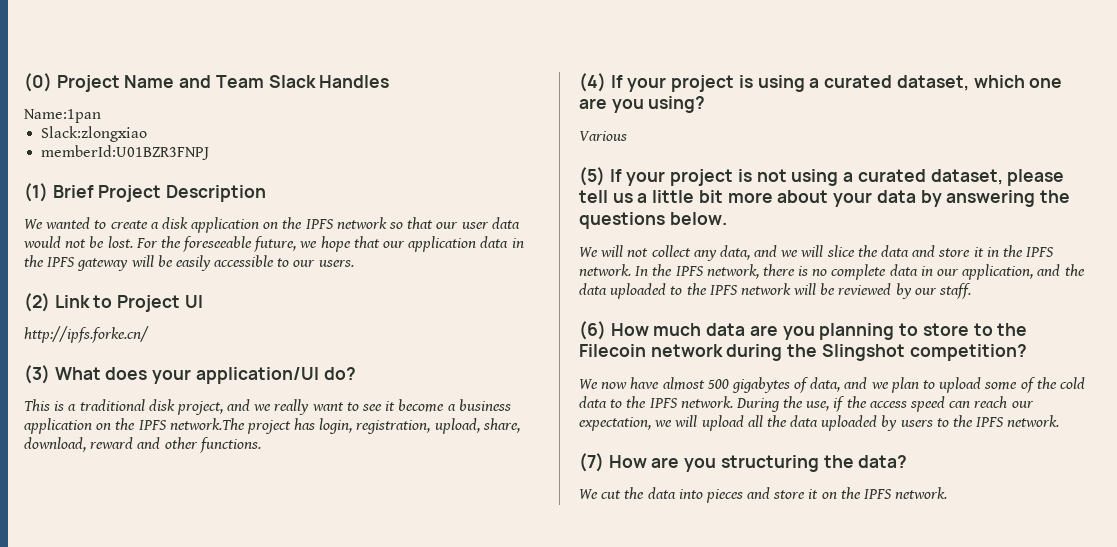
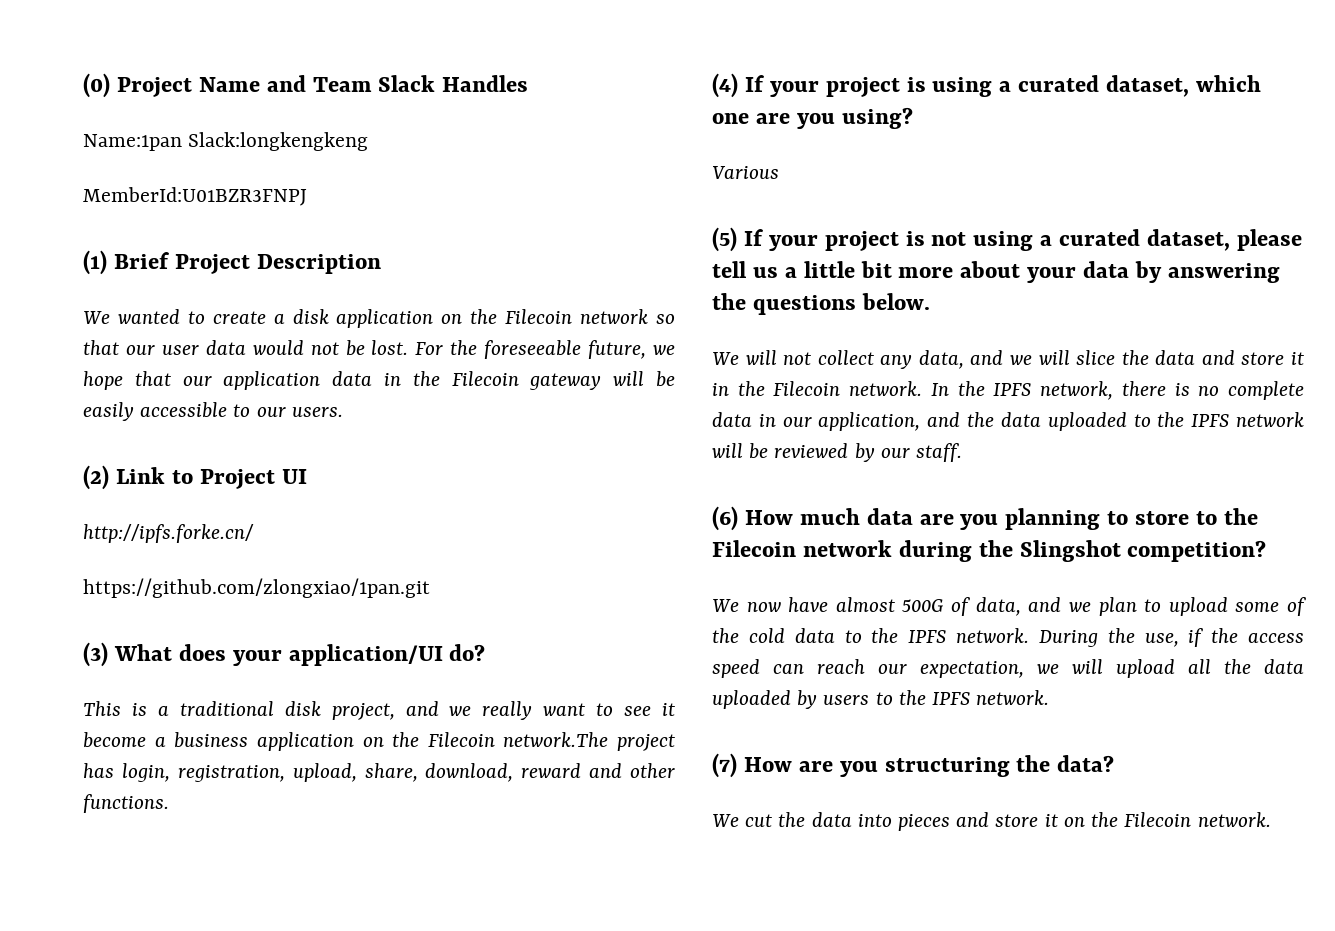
[41,126,148,142] [41,145,210,160] // Slack:zlongxiao // memberId:U01BZR3FNPJ -> [188,132,369,151] [83,187,307,206] Slack:longkengkeng // MemberId:U01BZR3FNPJ
[305,219,334,229] IPFS -> [505,309,573,324] Filecoin
[47,257,76,267] IPFS -> [451,371,519,386] Filecoin
(149, 334) none -> [83,578,430,598] // https://github.com/zlongxiao/1pan.git
[138,420,167,430] IPFS -> [427,732,495,747] Filecoin
[1026,247,1055,257] IPFS -> [773,381,841,396] Filecoin
[706,377,790,393] 500 gigabytes -> [902,599,944,612] 500G
[864,489,893,499] IPFS -> [1124,812,1192,827] Filecoin

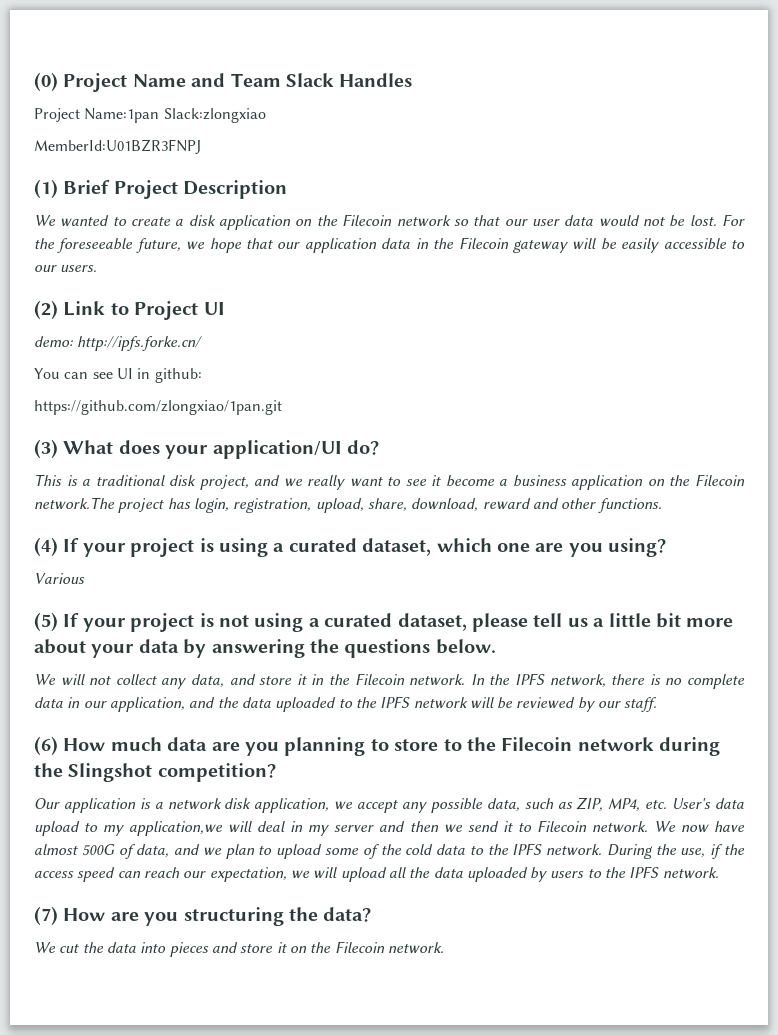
[83,132,369,151] Name:1pan Slack:longkengkeng -> [34,108,266,123] Project Name:1pan Slack:zlongxiao
(307, 476) none -> [34,336,73,347] demo:
(254, 533) none -> [34,368,202,383] // You can see UI in github:
[1010,350,1235,365] we will slice the data and -> (256, 679) none
(1267, 551) none -> [34,797,745,813] [34,820,648,836] Our application is a network disk application, we accept any possible data, such as ZIP, MP4, etc. User's data upload to my application,we will deal in my server and then we send it to Filecoin network.

